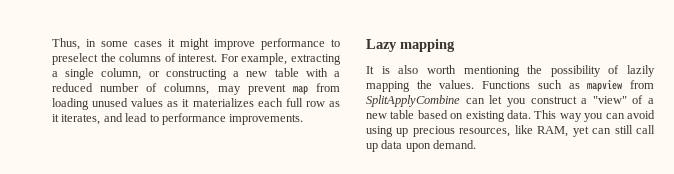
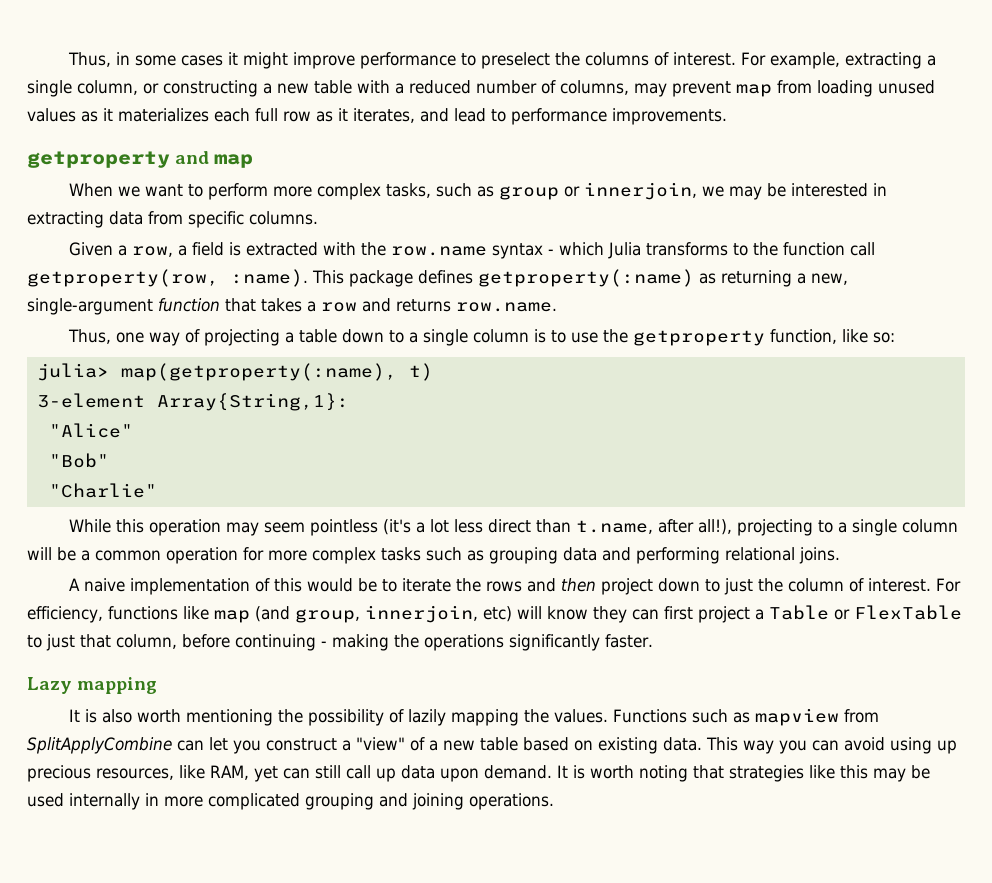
(304, 119) none -> [27,151,254,168] [69,182,888,200] [27,211,318,228] [69,242,876,259] [27,269,848,287] [27,298,557,315] [68,329,896,346] [36,363,433,381] [36,393,349,411] [48,423,133,438] [48,453,109,468] [48,483,157,498] [69,519,959,536] [27,547,840,564] [69,578,962,595] [27,605,962,623] [27,634,653,651] // getproperty and map // When we want to perform more complex tasks, such as group or innerjoin, we may be interested in extracting data from specific columns. // Given a row, a field is extracted with the row.name syntax - which Julia transforms to the function call getproperty(row, :name). This package defines getproperty(:name) as returning a new, single-argument function that takes a row and returns row.name. // Thus, one way of projecting a table down to a single column is to use the getproperty function, like so: // julia> map(getproperty(:name), t) // 3-element Array{String,1}: // "Alice" // "Bob" // "Charlie" // While this operation may seem pointless (it's a lot less direct than t.name, after all!), projecting to a single column will be a common operation for more complex tasks such as grouping data and performing relational joins. // A naive implementation of this would be to iterate the rows and then project down to just the column of interest. For efficiency, functions like map (and group, innerjoin, etc) will know they can first project a Table or FlexTable to just that column, before continuing - making the operations significantly faster.
(477, 144) none -> [557,765,930,782] [27,793,554,810] It is worth noting that strategies like this may be used internally in more complicated grouping and joining operations.

